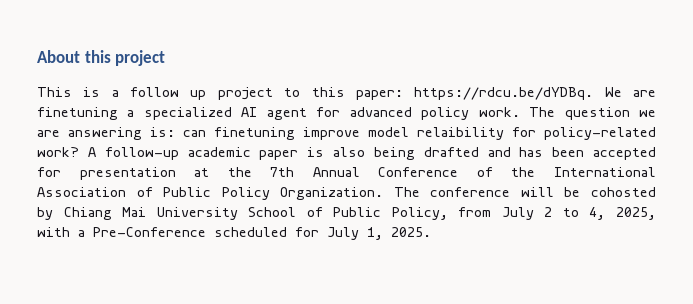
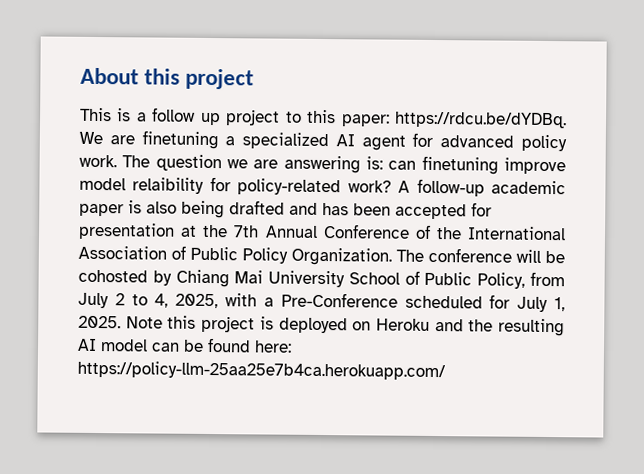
(431, 232) none -> [125,315,565,337] [77,337,292,353] [77,360,446,381] Note this project is deployed on Heroku and the resulting AI model can be found here: https://policy-llm-25aa25e7b4ca.herokuapp.com/

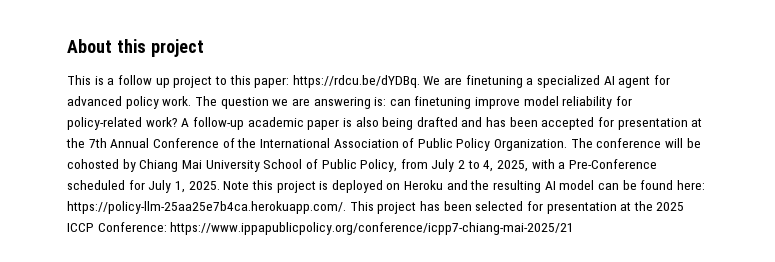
[132,177,205,194] relaibility -> [562,96,613,109] reliability
[77,360,446,381] https://policy-llm-25aa25e7b4ca.herokuapp.com/ -> [67,201,685,214] [67,222,575,235] https://policy-llm-25aa25e7b4ca.herokuapp.com/. This project has been selected for presentation at the 2025 ICCP Conference: https://www.ippapublicpolicy.org/conference/icpp7-chiang-mai-2025/21

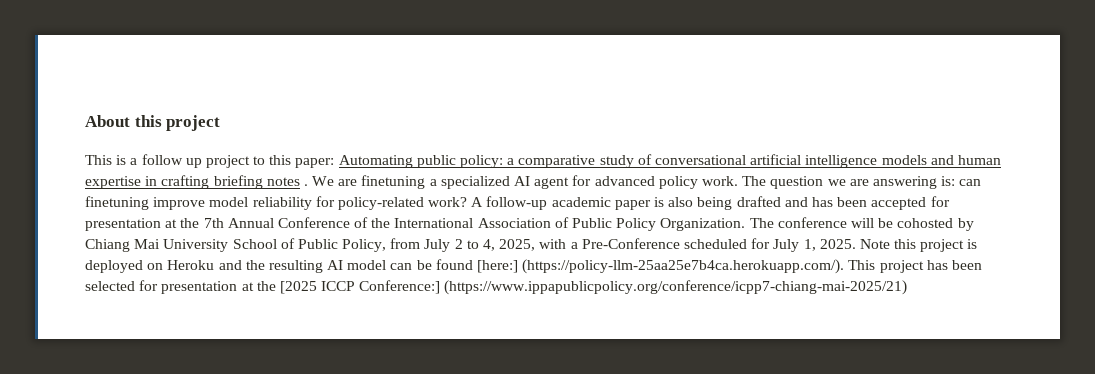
[292,75,420,88] https://rdcu.be/dYDBq. -> [338,154,1001,168] [85,175,308,189] Automating public policy: a comparative study of conversational artificial intelligence models and human expertise in crafting briefing notes .
[676,180,705,190] [67,201,346,214] here: https://policy-llm-25aa25e7b4ca.herokuapp.com/. -> [477,259,845,274] [here:] (https://policy-llm-25aa25e7b4ca.herokuapp.com/).
[656,202,685,211] [67,222,575,235] 2025 ICCP Conference: https://www.ippapublicpolicy.org/conference/icpp7-chiang-mai-2025/21 -> [279,280,908,295] [2025 ICCP Conference:] (https://www.ippapublicpolicy.org/conference/icpp7-chiang-mai-2025/21)

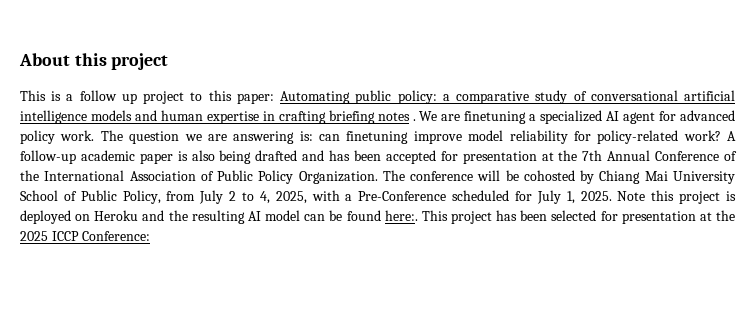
[477,259,845,274] [here:] (https://policy-llm-25aa25e7b4ca.herokuapp.com/). -> [384,210,418,221] here:.
[279,280,908,295] [2025 ICCP Conference:] (https://www.ippapublicpolicy.org/conference/icpp7-chiang-mai-2025/21) -> [20,231,150,241] 2025 ICCP Conference:

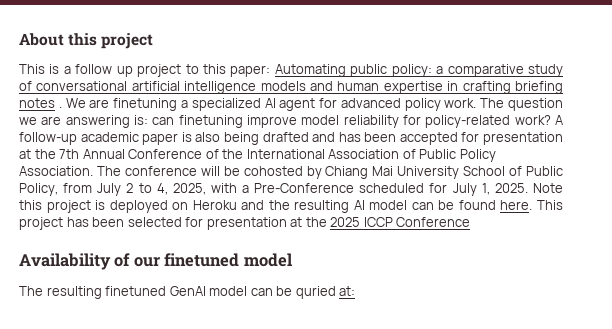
[298,171,378,184] Organization. -> [19,166,93,176] Association.
[384,210,418,221] here:. -> [500,200,533,210] here.
[81,231,150,241] Conference: -> [396,217,471,227] [19,253,292,270] [19,286,356,299] Conference // Availability of our finetuned model // The resulting finetuned GenAI model can be quried at:

